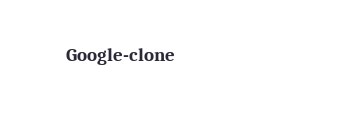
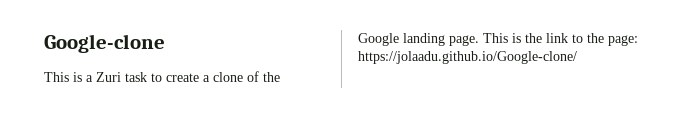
(175, 56) none -> [44,71,280,82] [358,33,638,46] [358,51,577,64] // This is a Zuri task to create a clone of the Google landing page. This is the link to the page: https://jolaadu.github.io/Google-clone/

